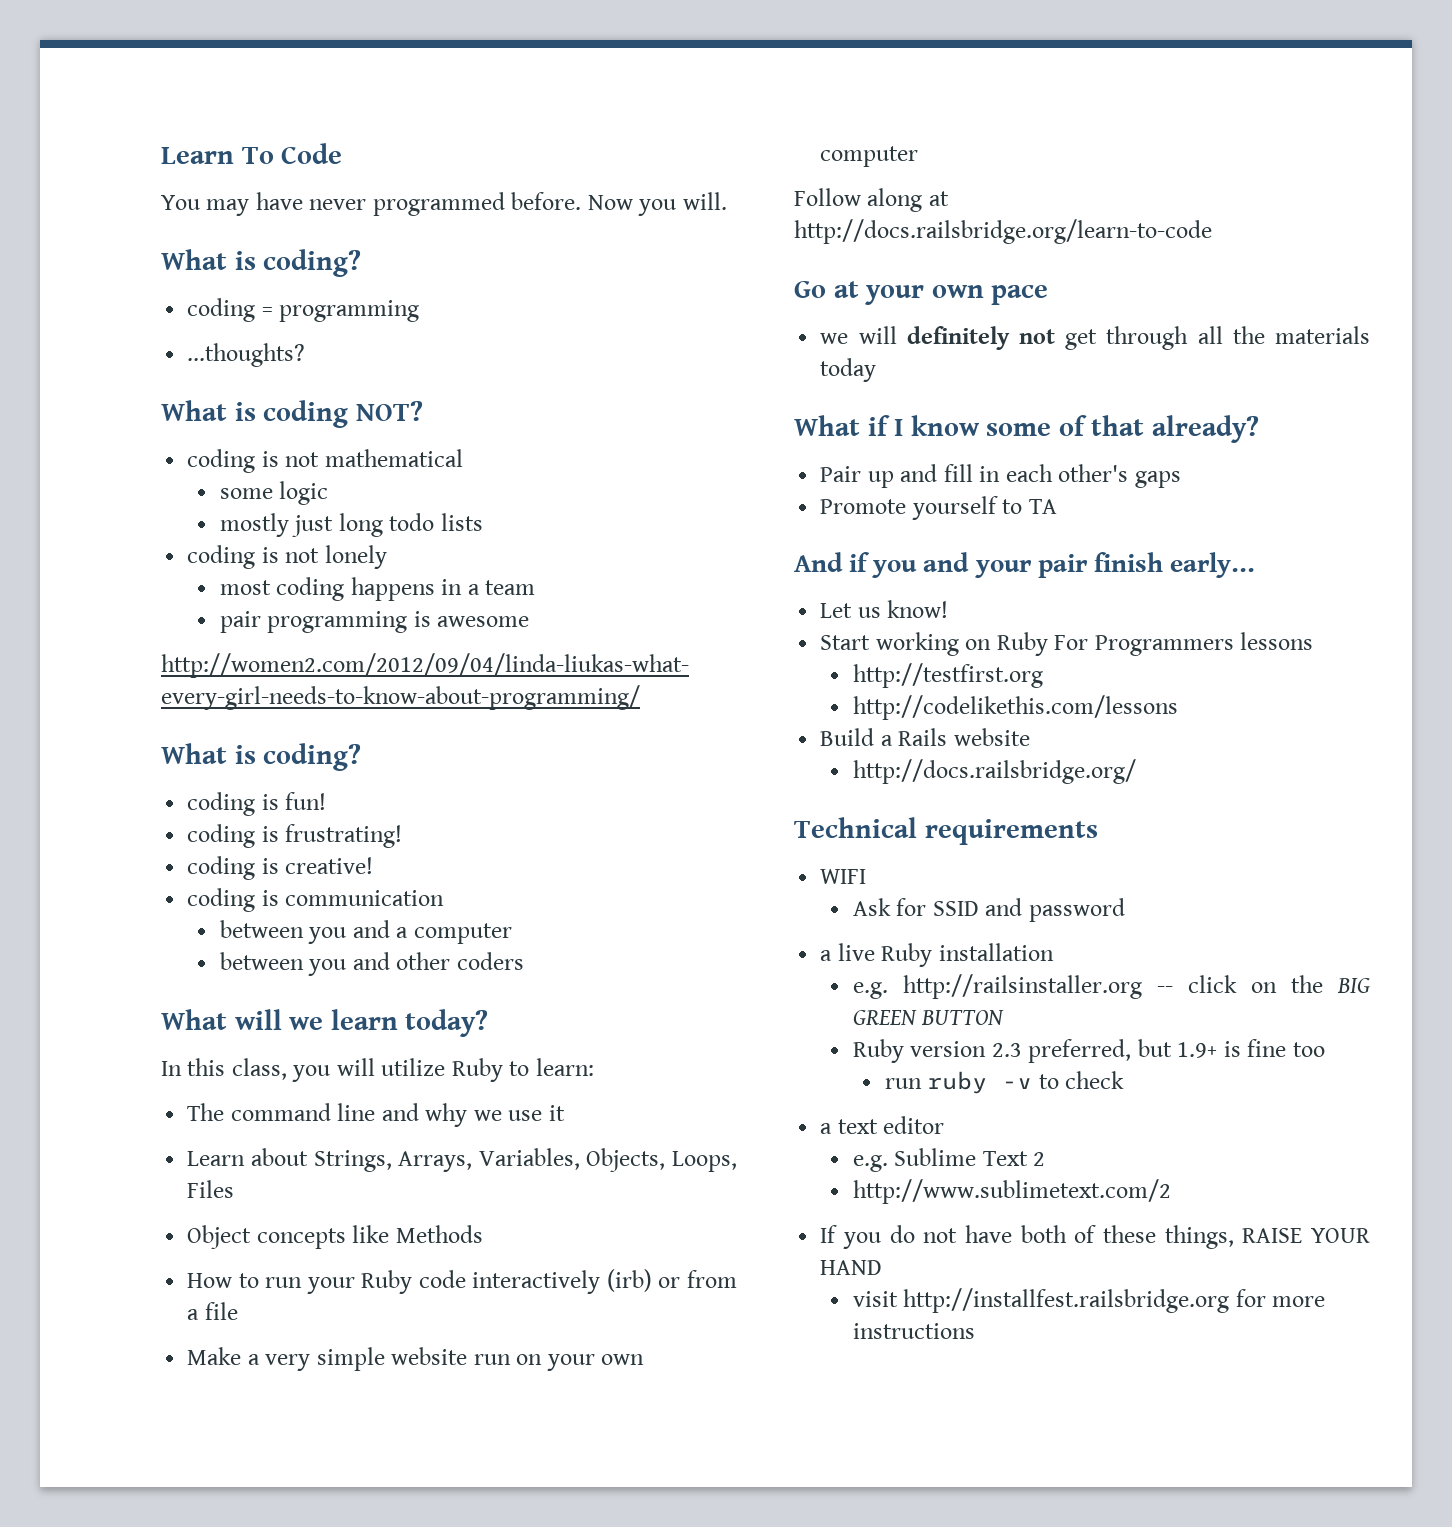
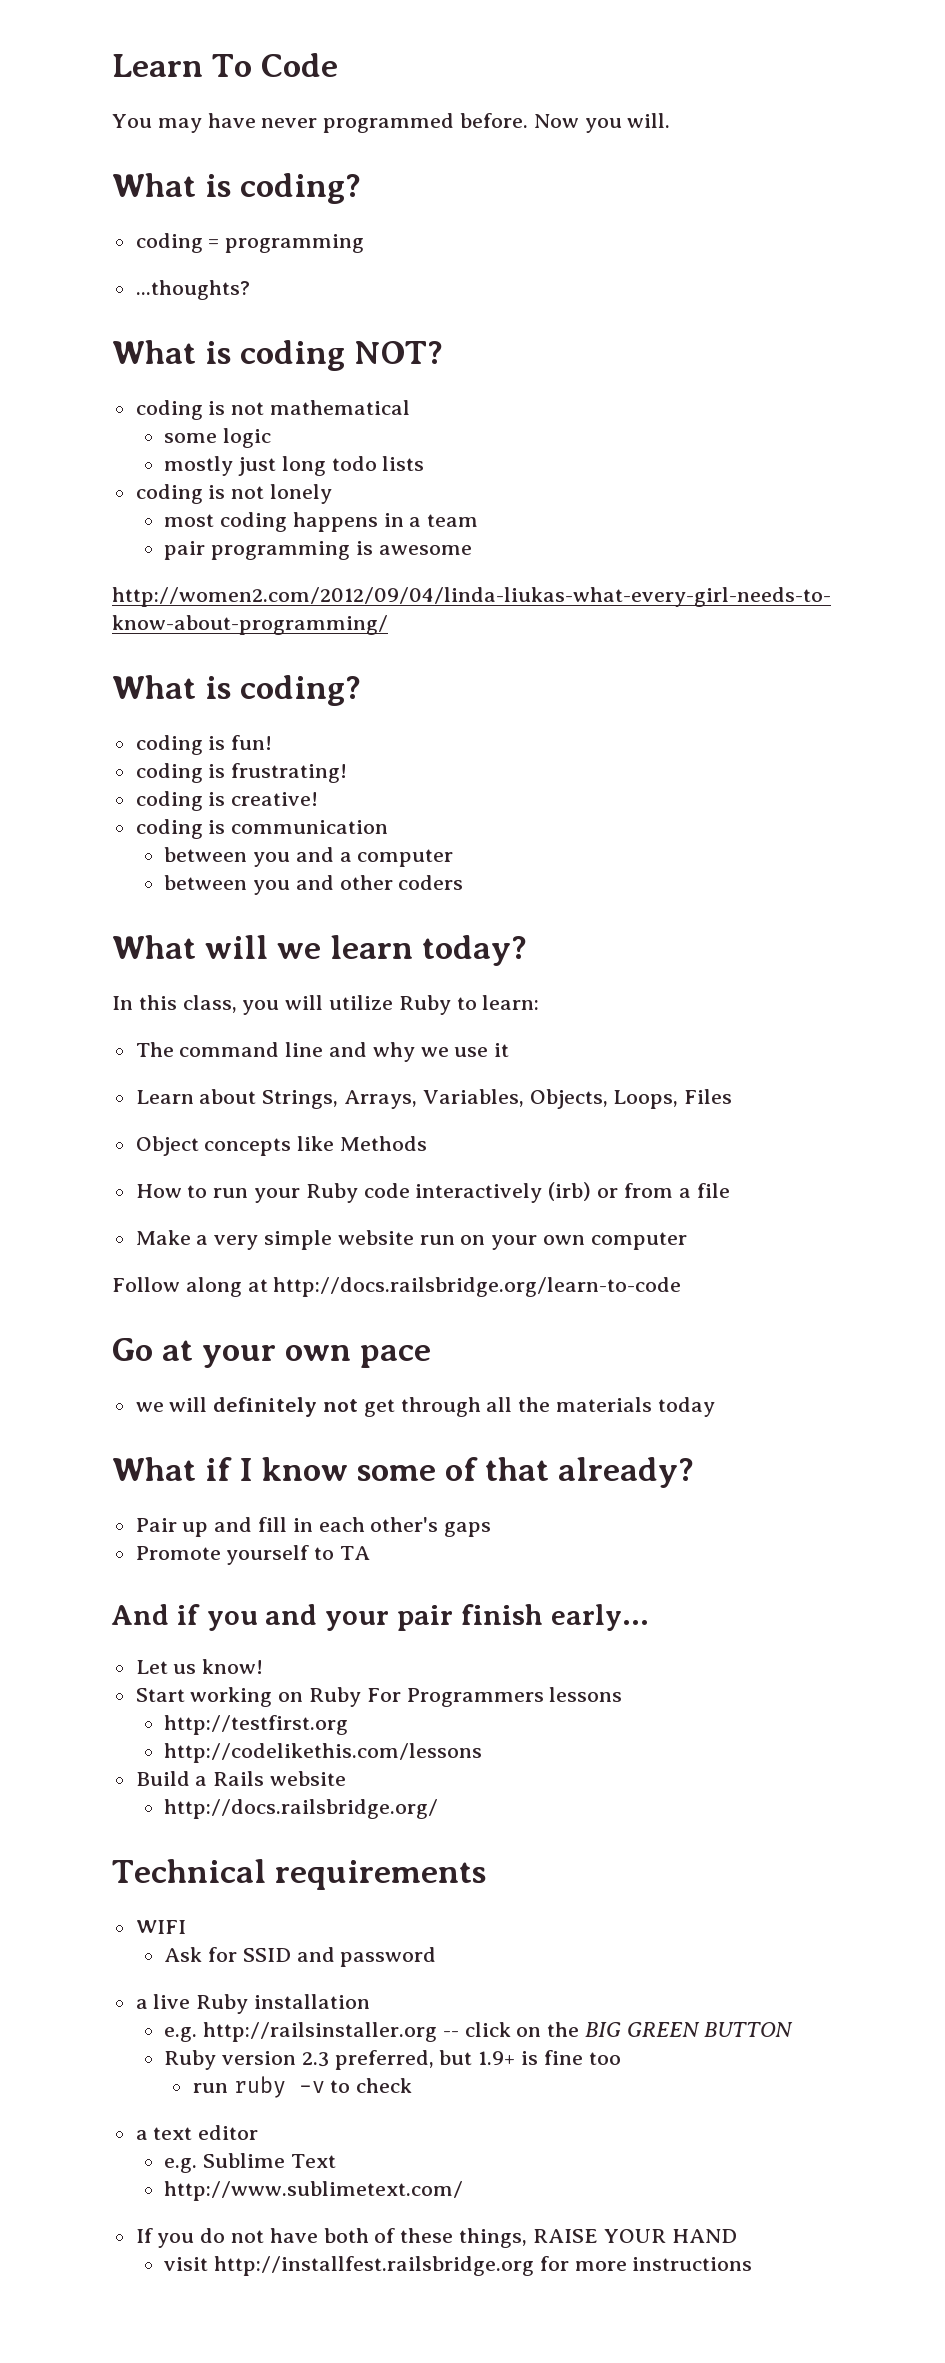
[1033,1152,1046,1166] [852,1179,1171,1204] 2 // http://www.sublimetext.com/2 -> [164,2181,464,2201] // http://www.sublimetext.com/

